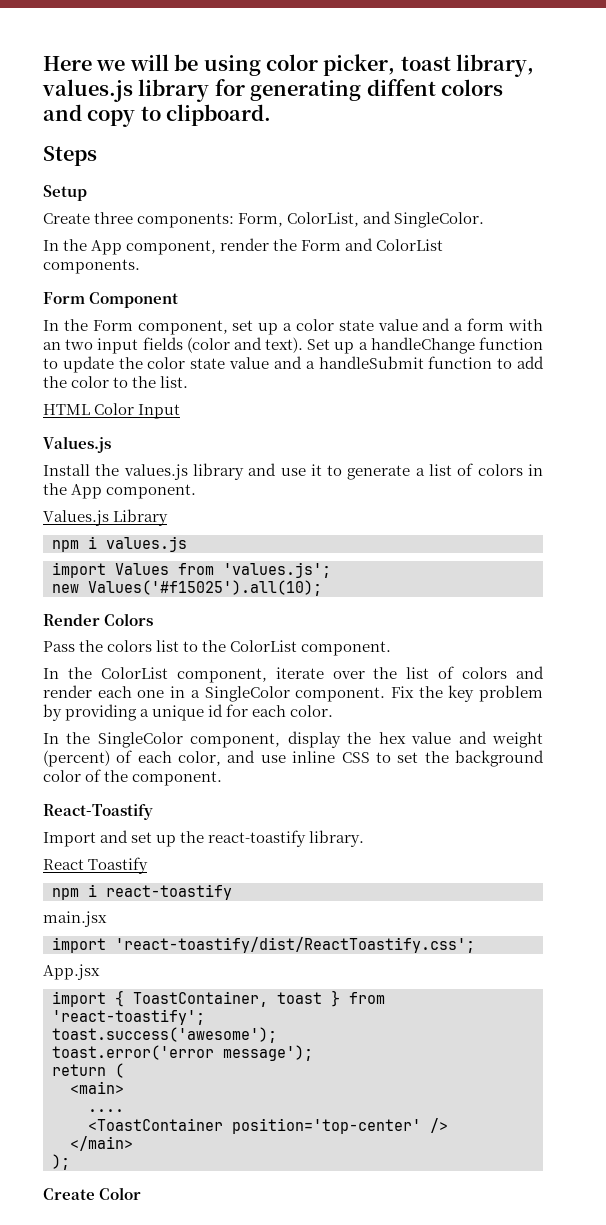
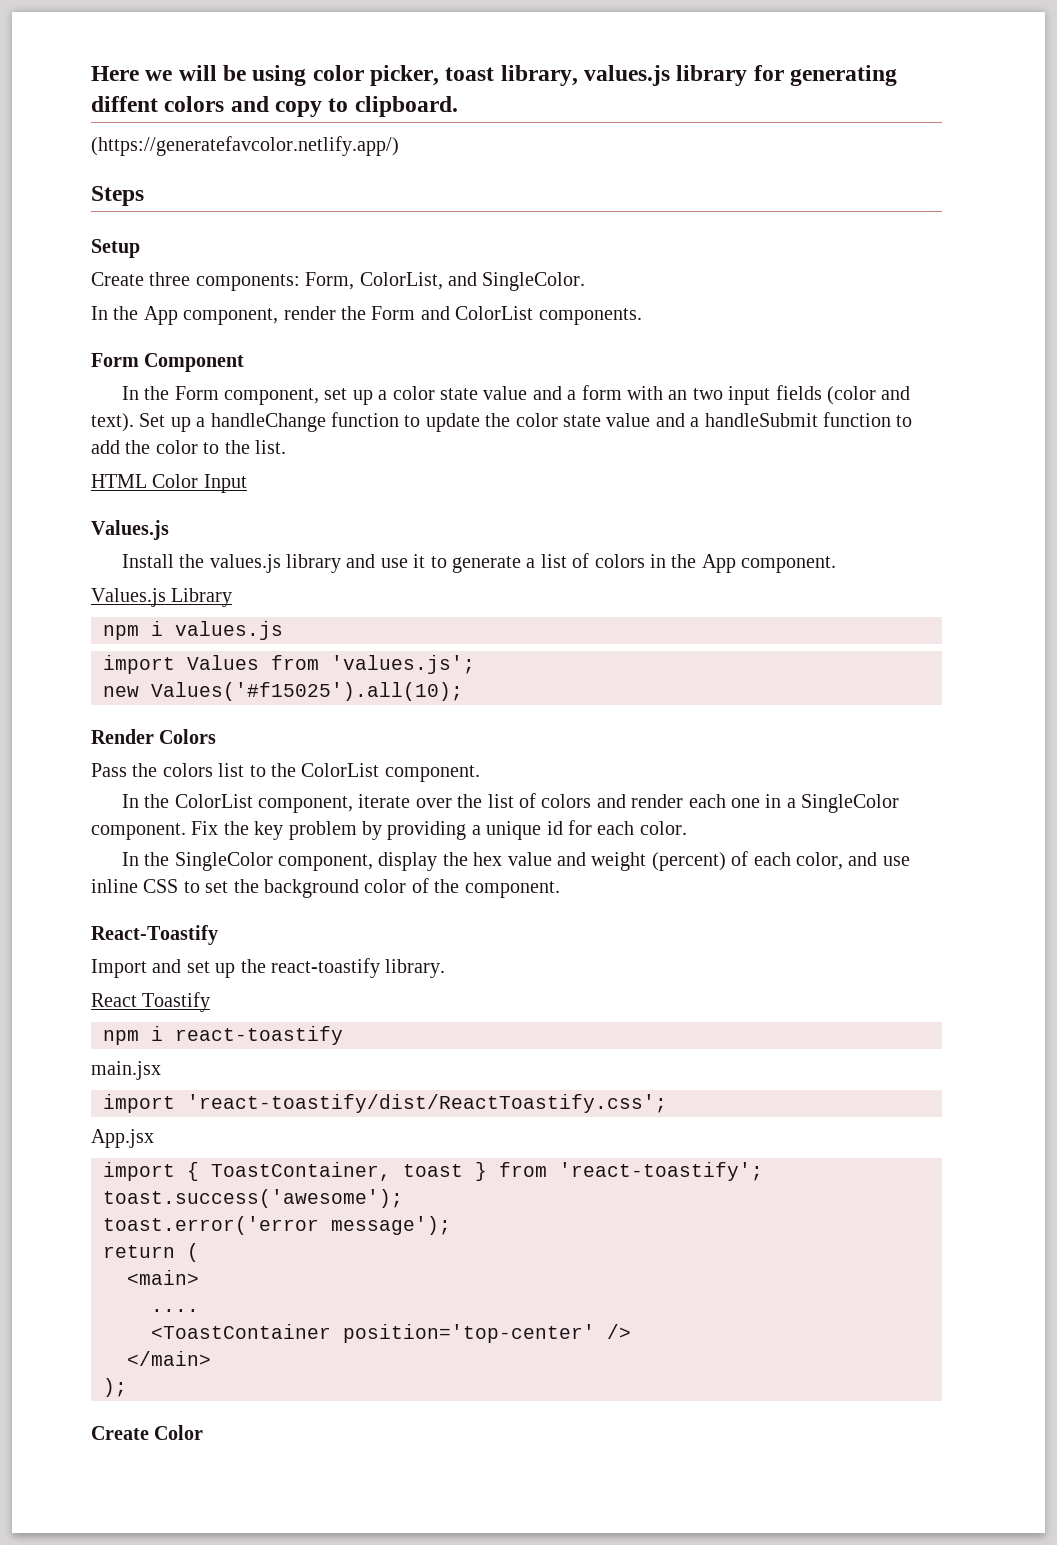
(272, 115) none -> [91,136,399,156] // (https://generatefavcolor.netlify.app/)

